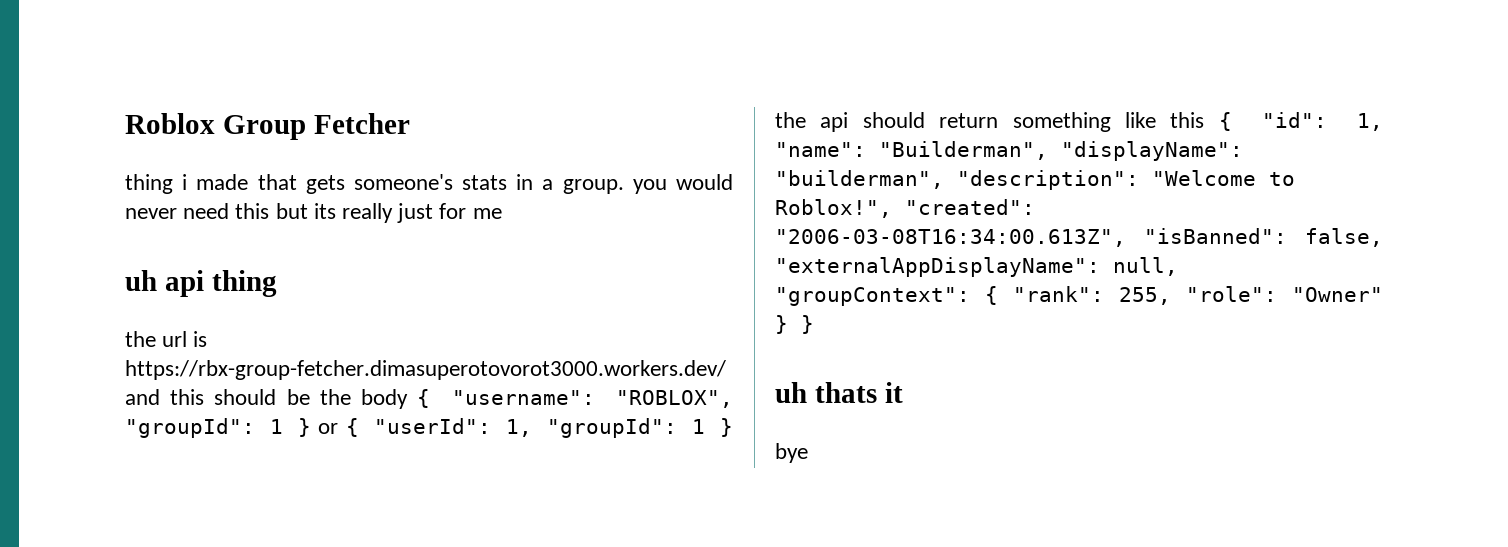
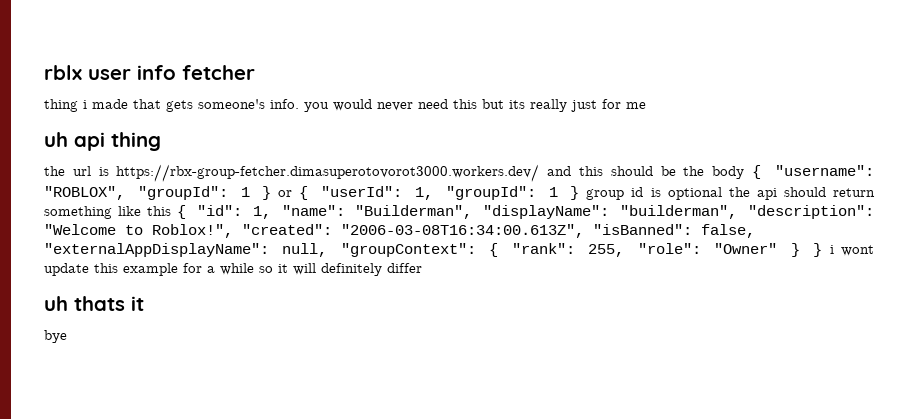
[125,113,410,140] Roblox Group Fetcher -> [44,65,255,80] rblx user info fetcher
[462,174,624,194] stats in a group. -> [270,99,299,109] info.
(734, 427) none -> [586,187,722,200] group id is optional
(814, 324) none -> [829,245,874,256] [44,263,422,276] i wont update this example for a while so it will definitely differ

